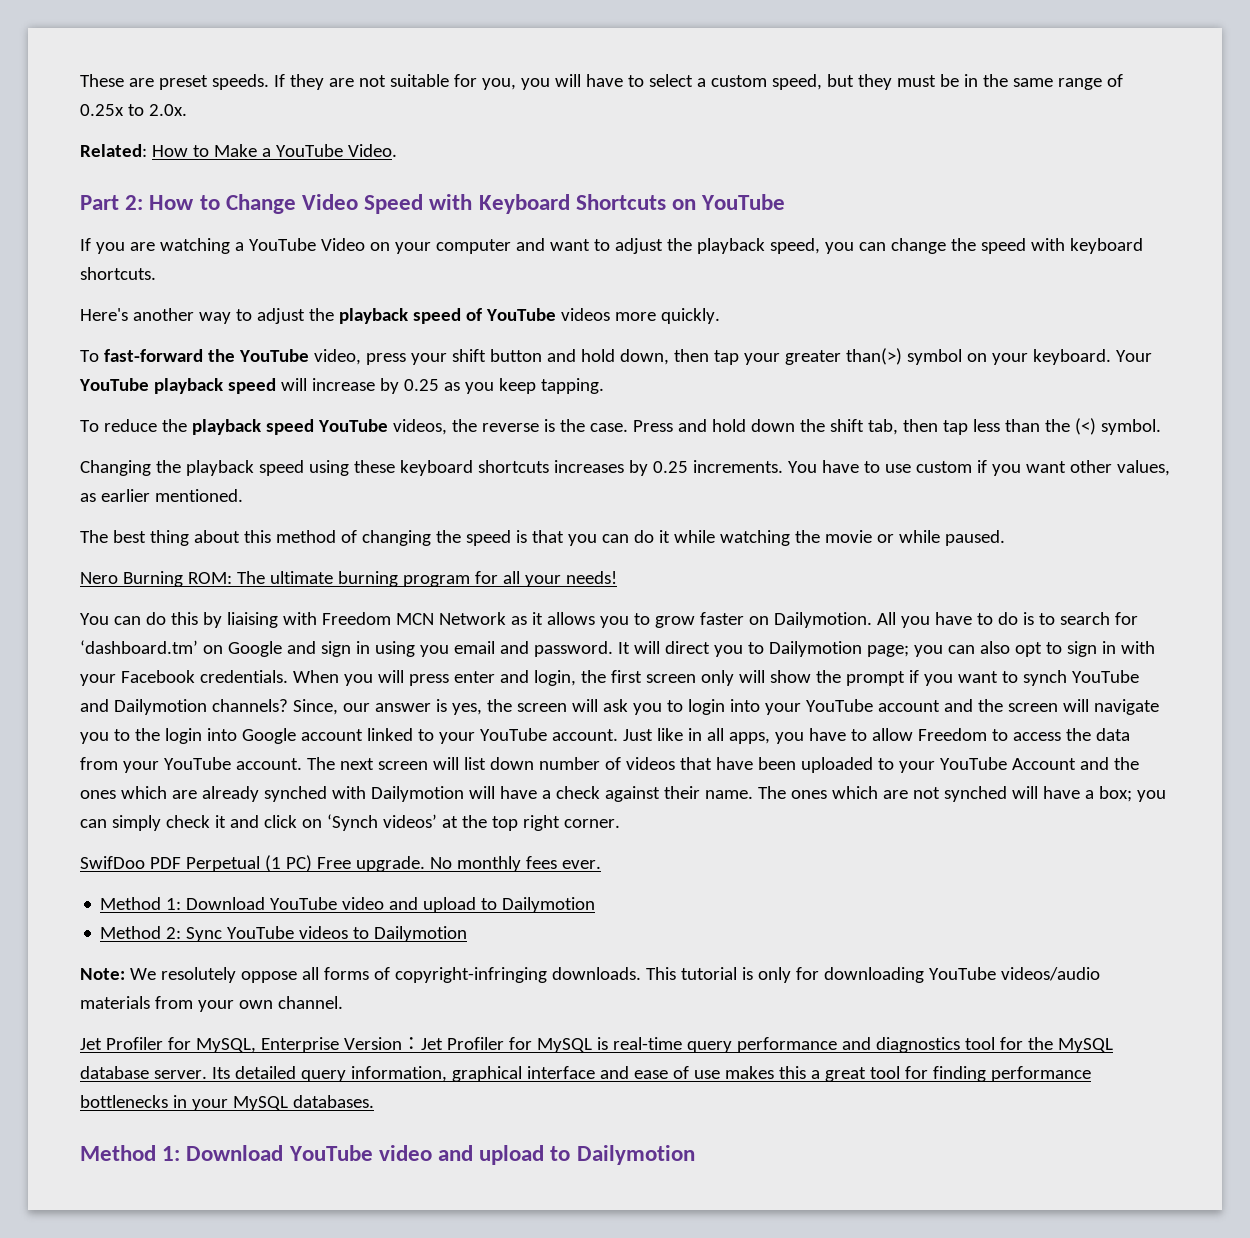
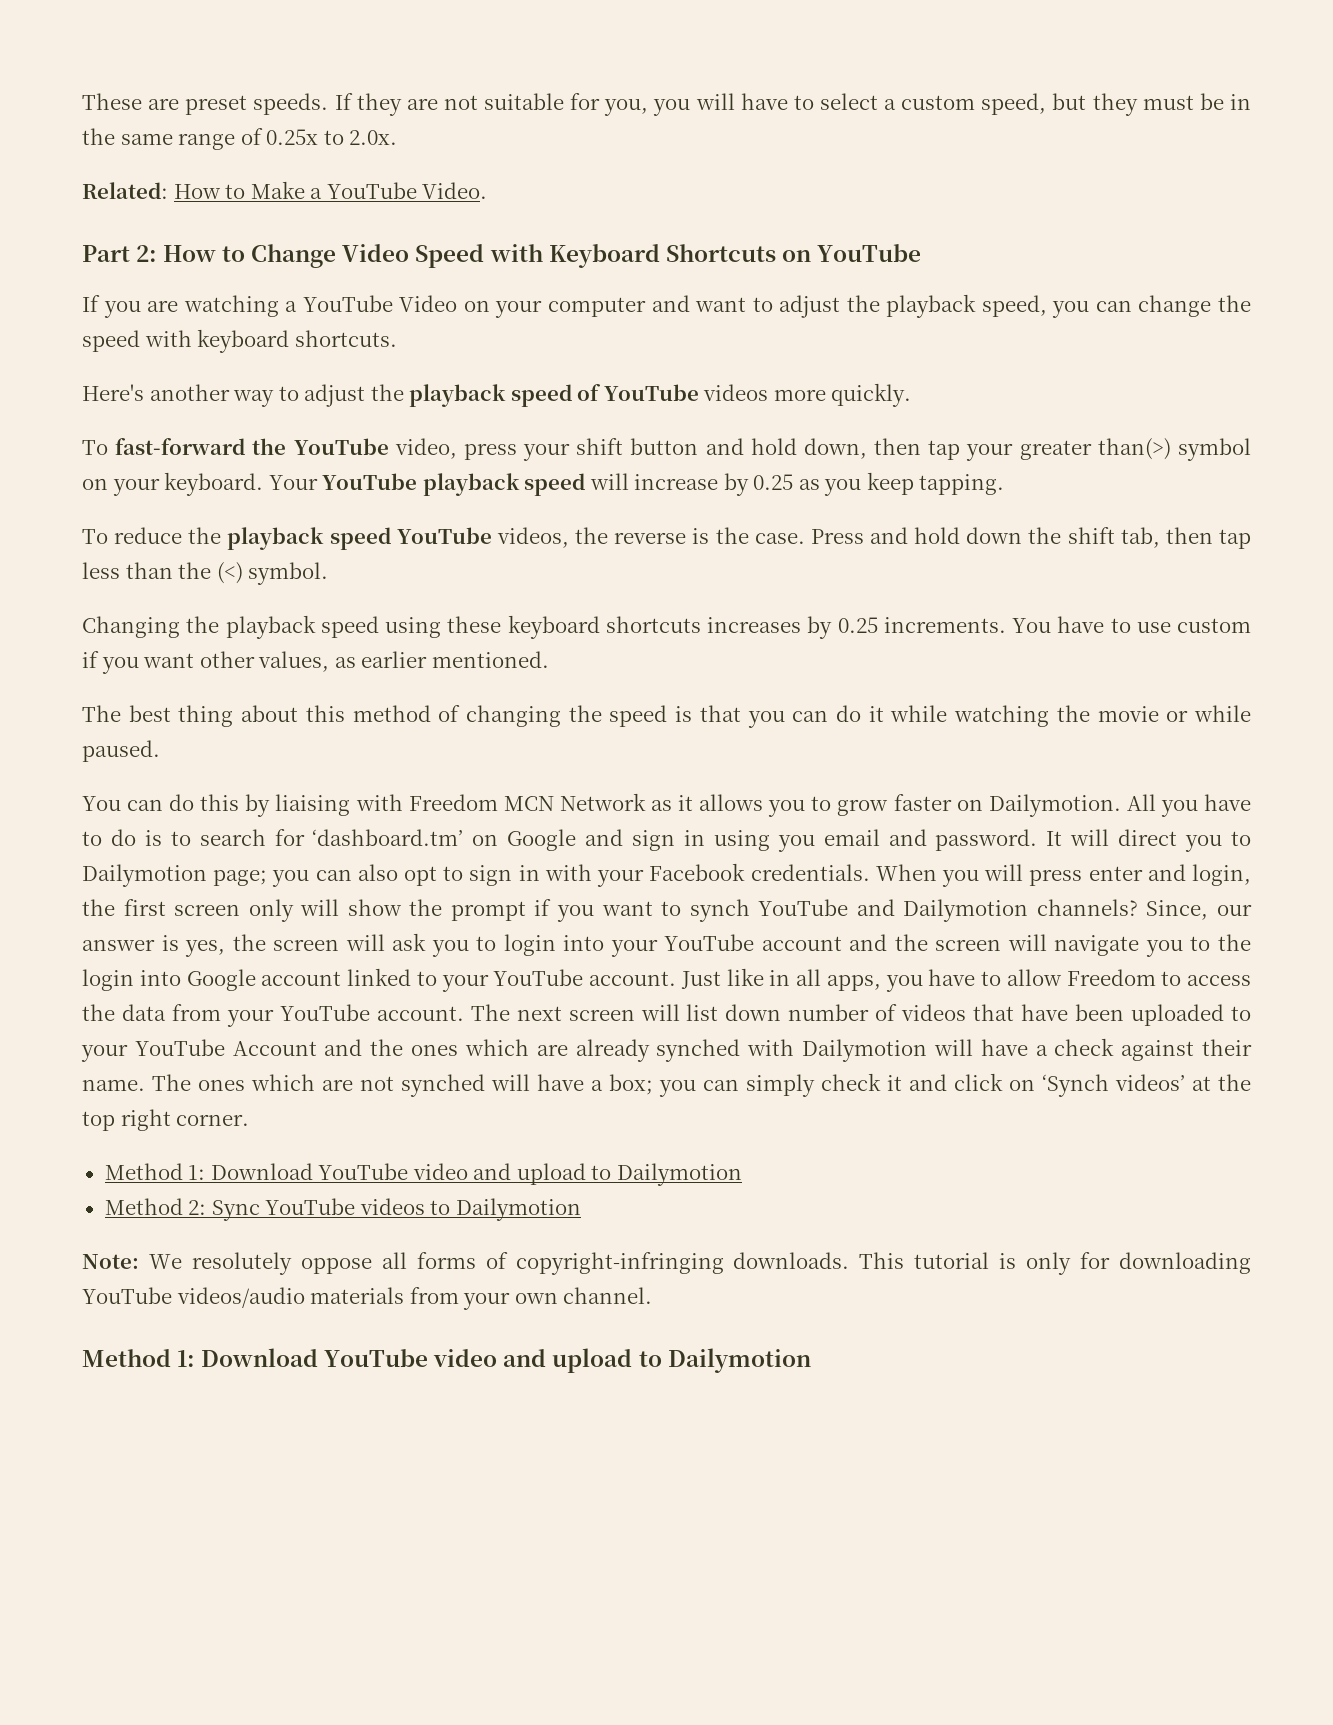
[80,571,617,587] // Nero Burning ROM: The ultimate burning program for all your needs! -> (160, 751) none
[80,855,601,872] // SwifDoo PDF Perpetual (1 PC) Free upgrade. No monthly fees ever. -> (250, 1120) none
[80,1037,1113,1053] [80,1066,1091,1082] [80,1095,374,1111] // Jet Profiler for MySQL, Enterprise Version：Jet Profiler for MySQL is real-time query performance and diagnostics tool for the MySQL database server. Its detailed query information, graphical interface and ease of use makes this a great tool for finding performance bottlenecks in your MySQL databases. -> (653, 1295) none

